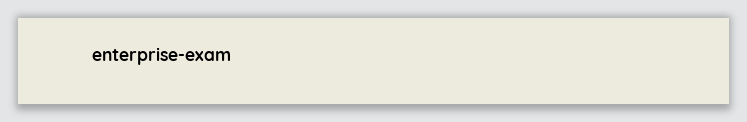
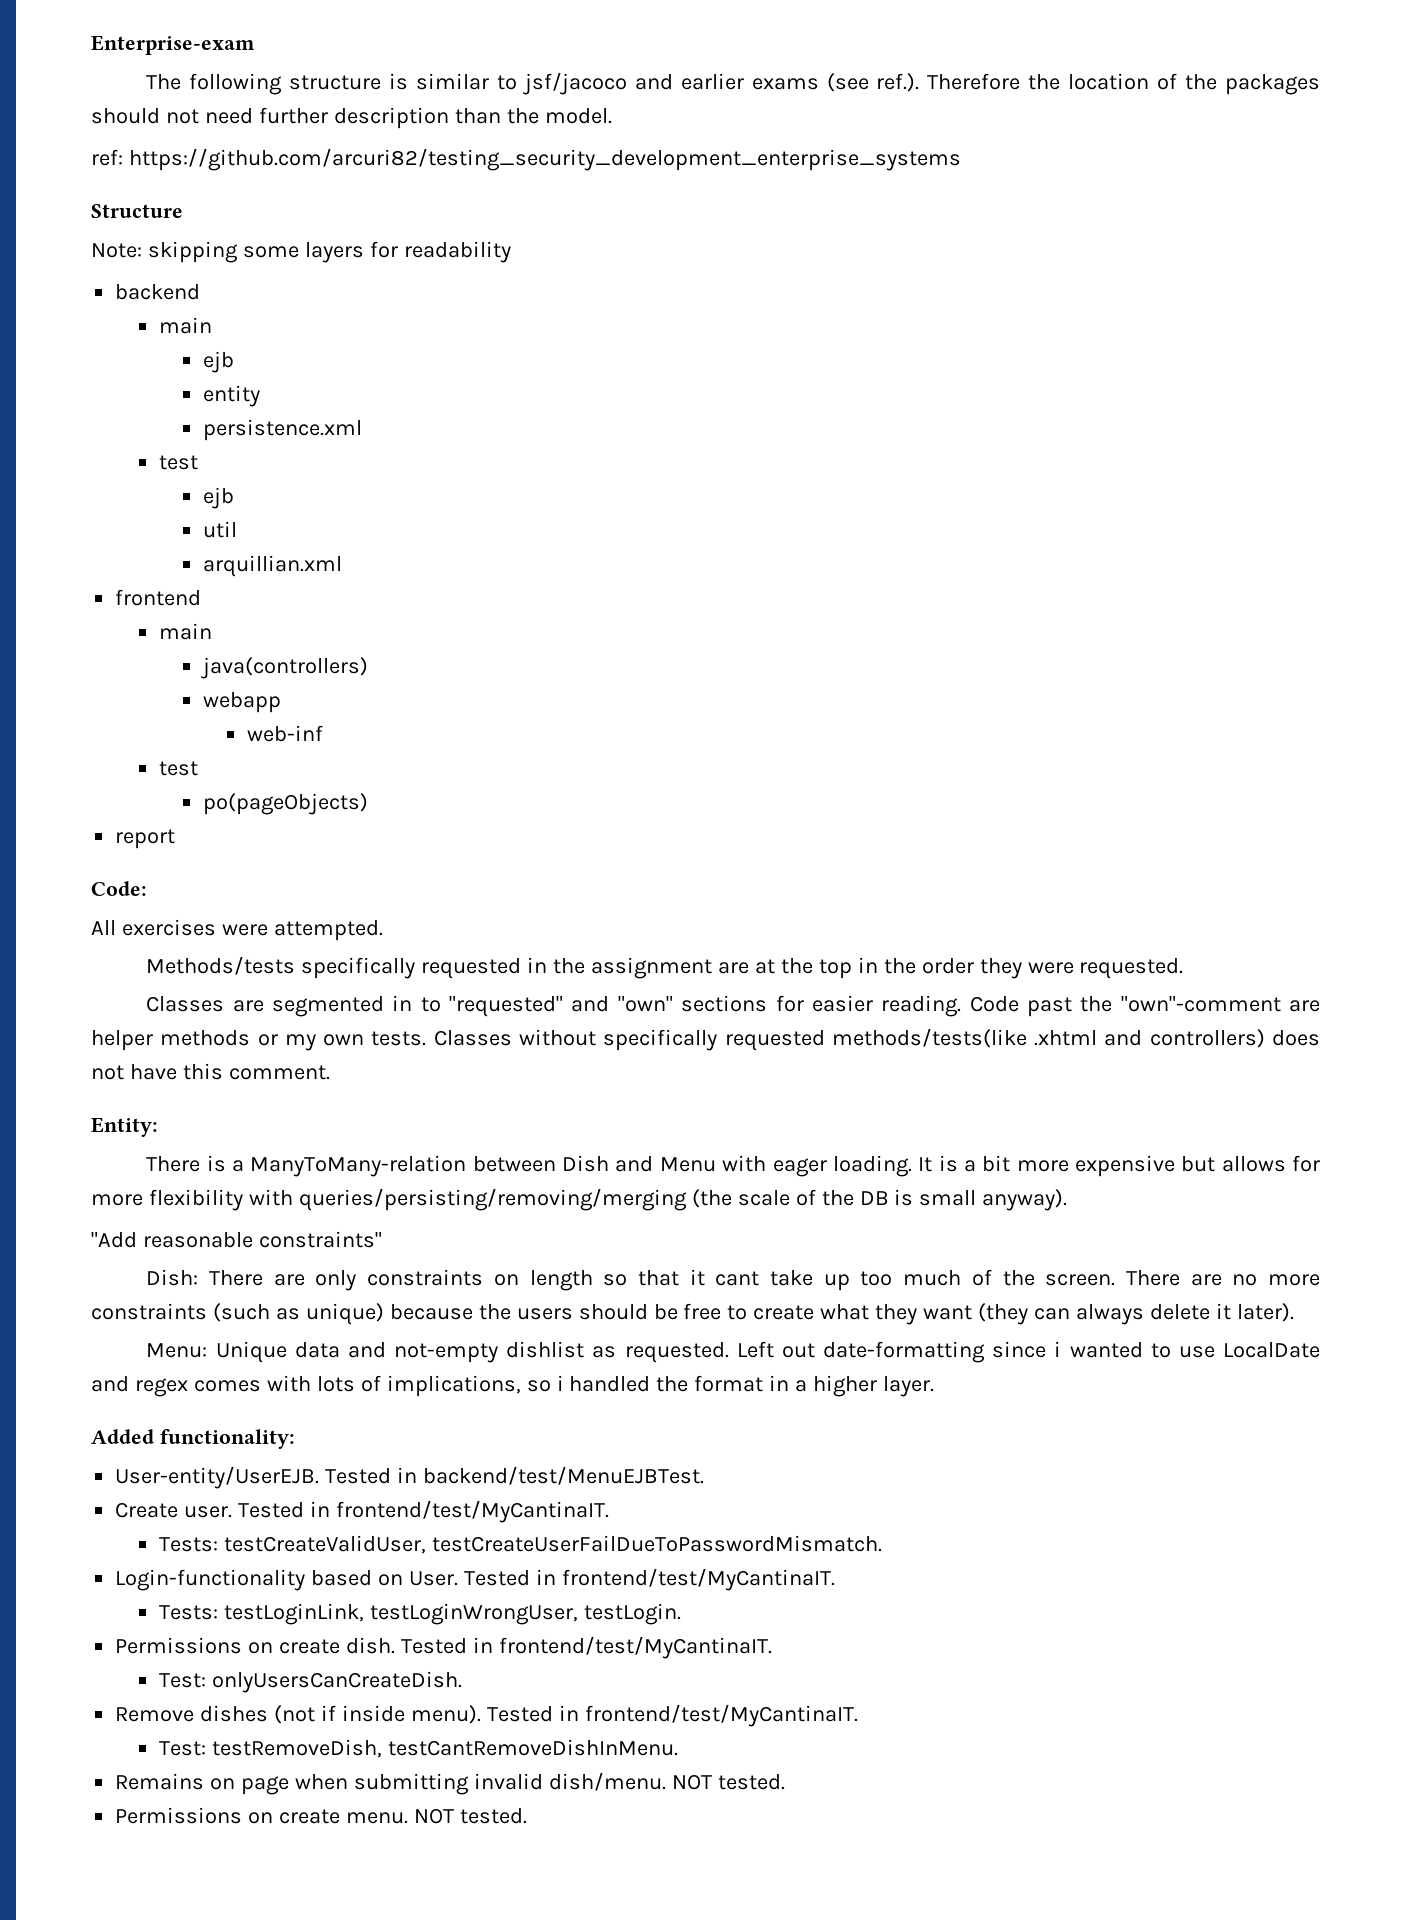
[92,47,231,65] enterprise-exam -> [91,35,255,55] [146,72,1320,95] [91,107,612,129] [91,148,961,171] [91,204,183,218] [91,241,511,263] [115,284,201,300] [159,317,213,334] [203,351,235,373] [203,385,261,407] [203,419,363,441] [159,455,199,470] [203,487,235,509] [203,521,238,538] [203,555,343,577] [115,589,202,606] [159,623,213,640] [201,657,369,679] [203,692,282,713] [247,725,324,742] [159,761,199,776] [203,793,369,815] [115,829,176,849] [91,881,147,896] [91,919,383,941] [146,956,1184,979] [146,995,1321,1017] [91,1028,1320,1051] [91,1063,330,1080] [91,1117,158,1137] [146,1155,1320,1177] [91,1188,1068,1211] [91,1231,382,1248] [146,1269,1320,1291] [91,1303,1294,1325] [146,1341,1320,1363] [91,1375,935,1397] [91,1429,295,1449] [115,1466,705,1489] [115,1500,609,1523] [159,1535,883,1554] [115,1568,835,1591] [159,1603,682,1625] [115,1636,772,1659] [159,1671,463,1693] [115,1704,858,1727] [159,1739,679,1758] [115,1772,785,1795] [115,1807,527,1824] Enterprise-exam // The following structure is similar to jsf/jacoco and earlier exams (see ref.). Therefore the location of the packages should not need further description than the model. // ref: https://github.com/arcuri82/testing_security_development_enterprise_systems // Structure // Note: skipping some layers for readability // backend // main // ejb // entity // persistence.xml // test // ejb // util // arquillian.xml // frontend // main // java(controllers) // webapp // web-inf // test // po(pageObjects) // report // Code: // All exercises were attempted. // Methods/tests specifically requested in the assignment are at the top in the order they were requested. // Classes are segmented in to "requested" and "own" sections for easier reading. Code past the "own"-comment are helper methods or my own tests. Classes without specifically requested methods/tests(like .xhtml and controllers) does not have this comment. // Entity: // There is a ManyToMany-relation between Dish and Menu with eager loading. It is a bit more expensive but allows for more flexibility with queries/persisting/removing/merging (the scale of the DB is small anyway). // "Add reasonable constraints" // Dish: There are only constraints on length so that it cant take up too much of the screen. There are no more constraints (such as unique) because the users should be free to create what they want (they can always delete it later). // Menu: Unique data and not-empty dishlist as requested. Left out date-formatting since i wanted to use LocalDate and regex comes with lots of implications, so i handled the format in a higher layer. // Added functionality: // User-entity/UserEJB. Tested in backend/test/MenuEJBTest. // Create user. Tested in frontend/test/MyCantinaIT. // Tests: testCreateValidUser, testCreateUserFailDueToPasswordMismatch. // Login-functionality based on User. Tested in frontend/test/MyCantinaIT. // Tests: testLoginLink, testLoginWrongUser, testLogin. // Permissions on create dish. Tested in frontend/test/MyCantinaIT. // Test: onlyUsersCanCreateDish. // Remove dishes (not if inside menu). Tested in frontend/test/MyCantinaIT. // Test: testRemoveDish, testCantRemoveDishInMenu. // Remains on page when submitting invalid dish/menu. NOT tested. // Permissions on create menu. NOT tested.

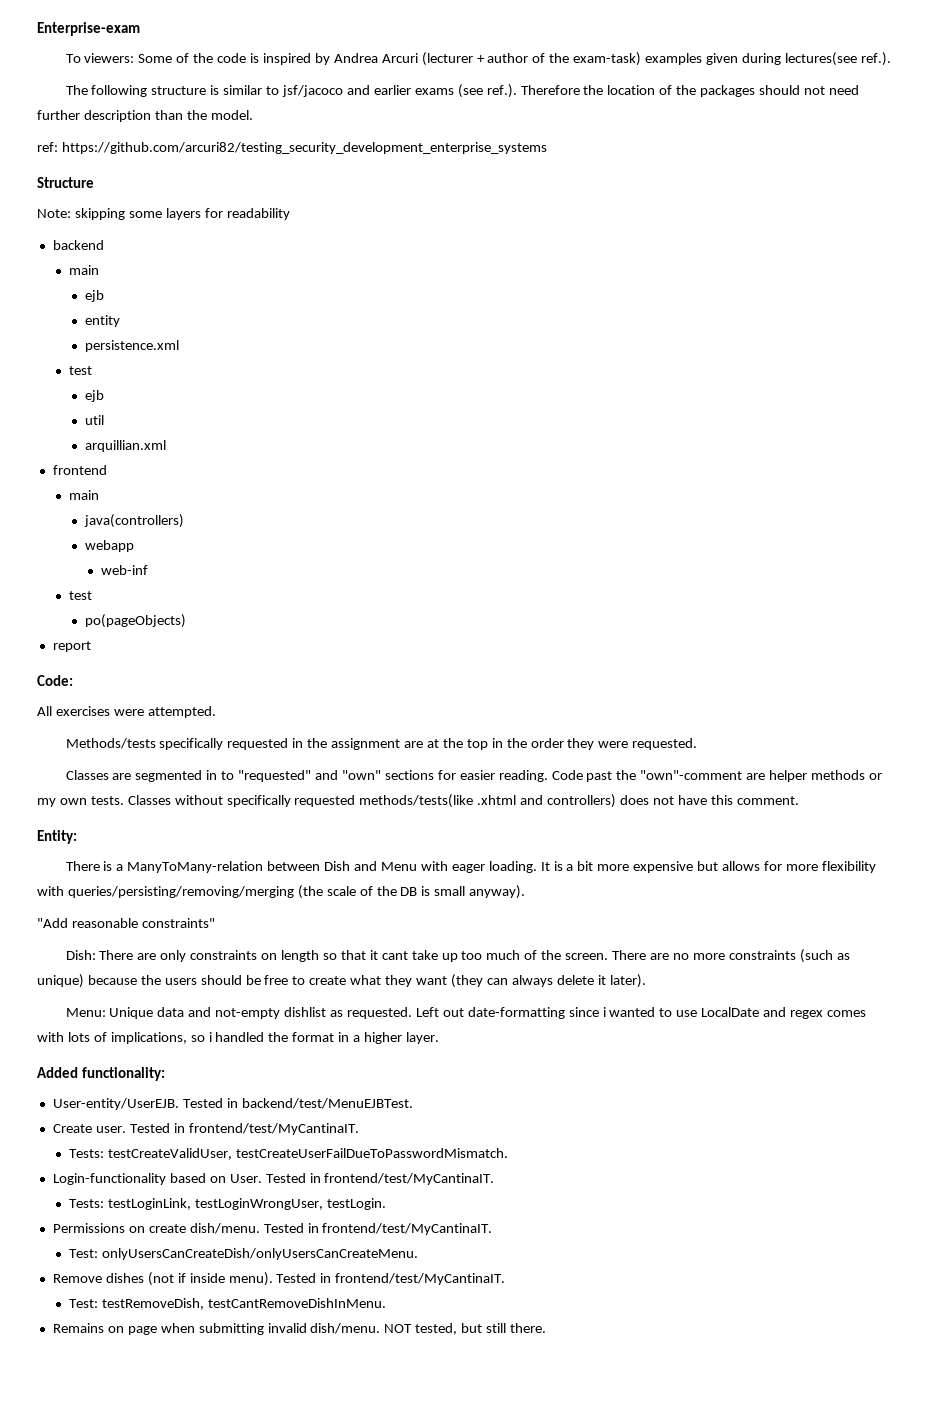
(255, 45) none -> [65,52,891,66] // To viewers: Some of the code is inspired by Andrea Arcuri (lecturer + author of the exam-task) examples given during lectures(see ref.).
[346,1636,772,1659] [159,1671,463,1693] dish. Tested in frontend/test/MyCantinaIT. // Test: onlyUsersCanCreateDish. -> [189,1223,493,1235] [69,1248,418,1260] dish/menu. Tested in frontend/test/MyCantinaIT. // Test: onlyUsersCanCreateDish/onlyUsersCanCreateMenu.
[717,1774,785,1790] [115,1807,527,1824] tested. // Permissions on create menu. NOT tested. -> [415,1323,547,1335] tested, but still there.

